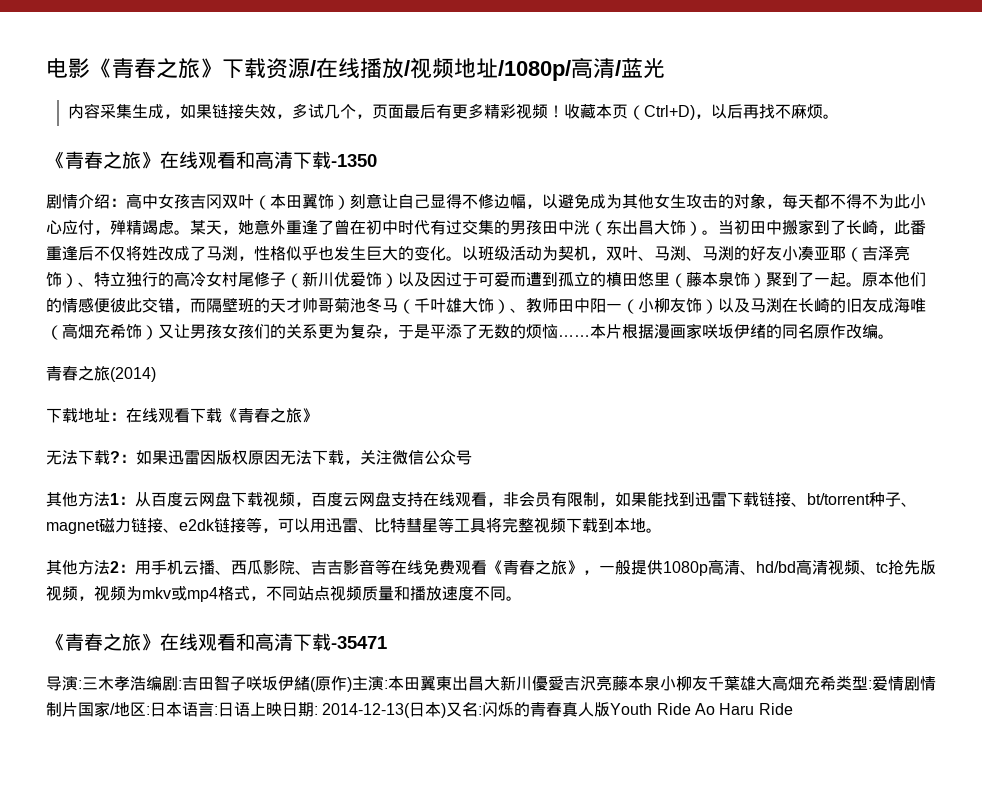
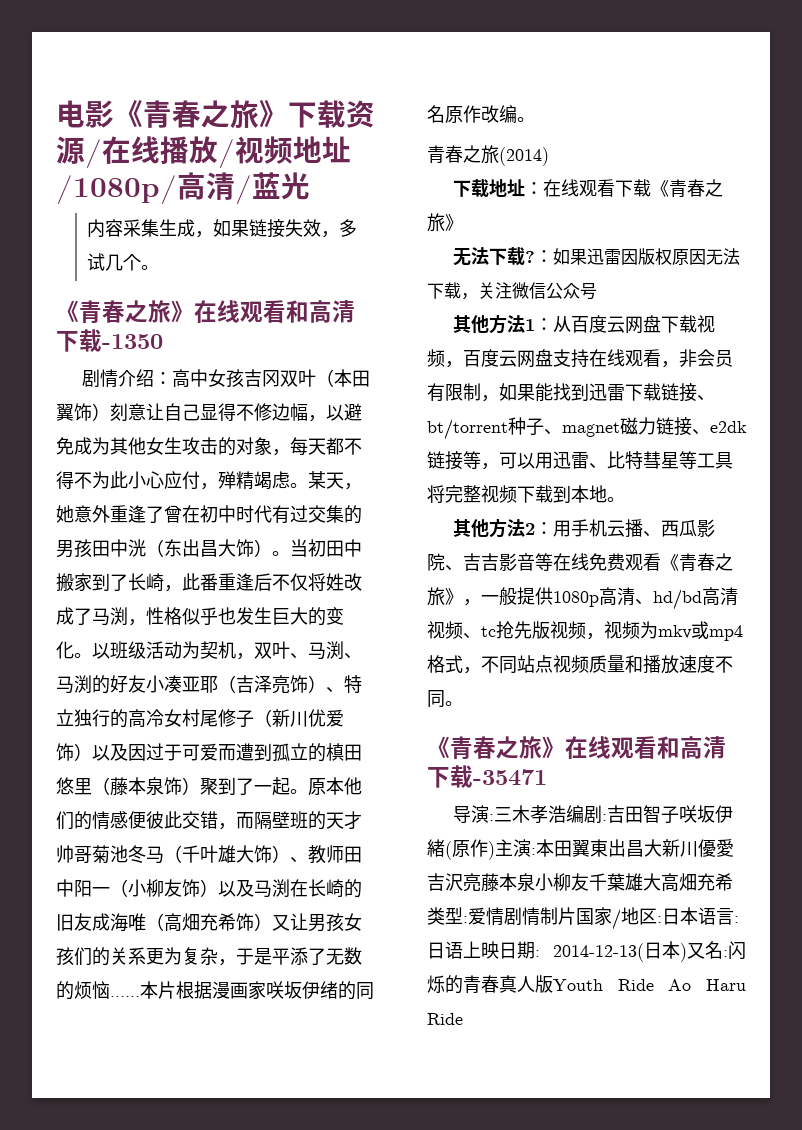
[355,103,823,120] ，页面最后有更多精彩视频！收藏本页（Ctrl+D)，以后再找不麻烦 -> (142, 262) none

